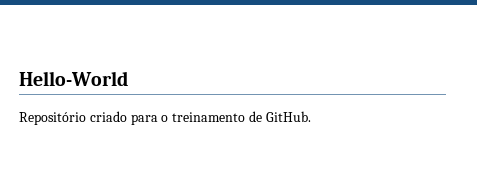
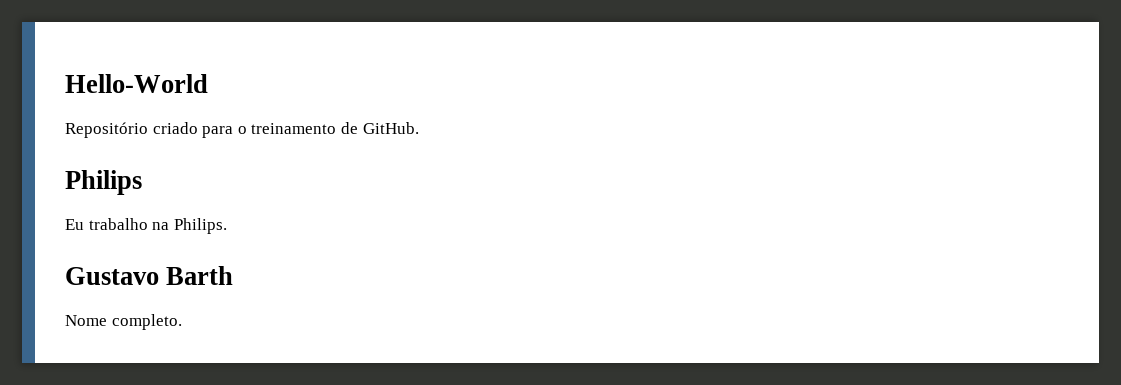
(311, 116) none -> [65,170,142,195] [65,218,227,234] [65,266,234,285] [65,314,182,330] // Philips // Eu trabalho na Philips. // Gustavo Barth // Nome completo.

